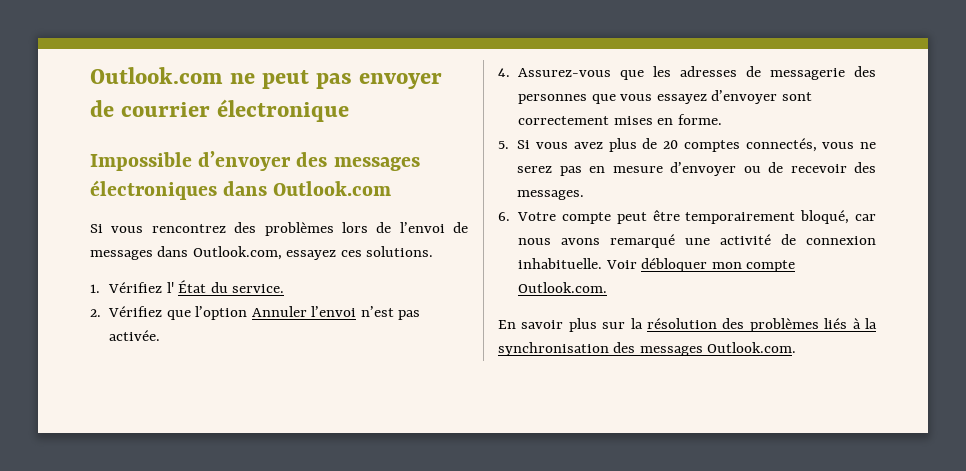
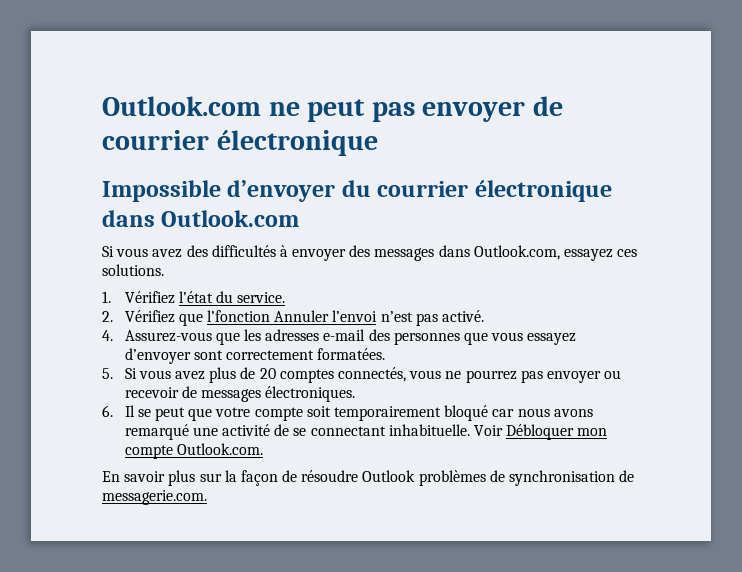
[296,152,420,171] [90,180,217,200] des messages électroniques -> [341,180,612,202] du courrier électronique
[151,222,468,236] rencontrez des problèmes lors de l’envoi de -> [152,245,371,261] avez des difficultés à envoyer des
[166,280,207,293] l' État -> [178,291,213,303] l’état
[195,306,248,320] l’option -> [207,310,271,322] l’fonction
[109,330,161,341] activée. -> [441,310,484,322] activé.
[746,66,846,80] de messagerie -> [323,329,366,341] e-mail
[613,114,722,125] mises en forme. -> [317,348,386,360] formatées.
[517,162,876,176] [517,190,585,200] [498,210,850,224] serez pas en mesure d’envoyer ou de recevoir des messages. // 6. Votre compte peut être temporairement bloqué, -> [465,370,622,383] [124,386,356,402] [102,405,489,421] pourrez pas envoyer ou recevoir de messages électroniques. // 6. Il se peut que votre compte soit temporairement bloqué
[806,236,876,245] connexion -> [293,426,386,436] se connectant
[641,258,708,272] débloquer -> [506,424,575,440] Débloquer
[647,318,877,332] [498,342,797,356] résolution des problèmes liés à la synchronisation des messages Outlook.com. -> [240,470,635,486] [102,490,207,505] façon de résoudre Outlook problèmes de synchronisation de messagerie.com.

